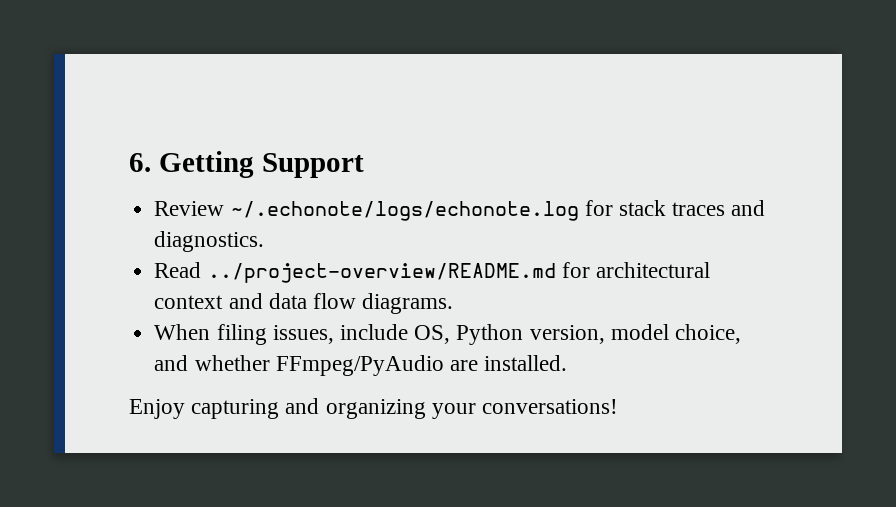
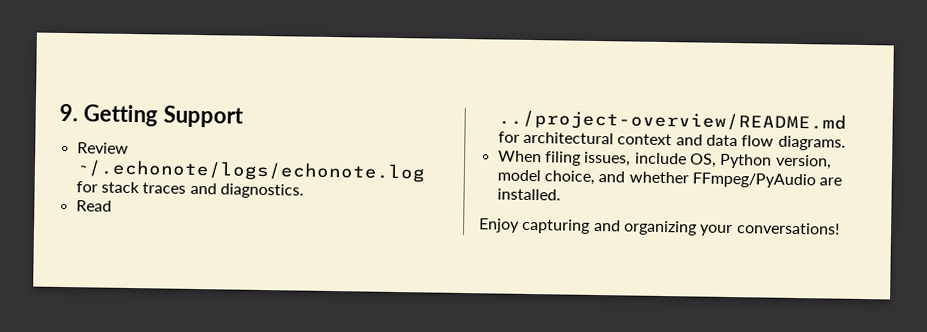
[129,153,151,172] 6. -> [59,103,78,122] 9.

